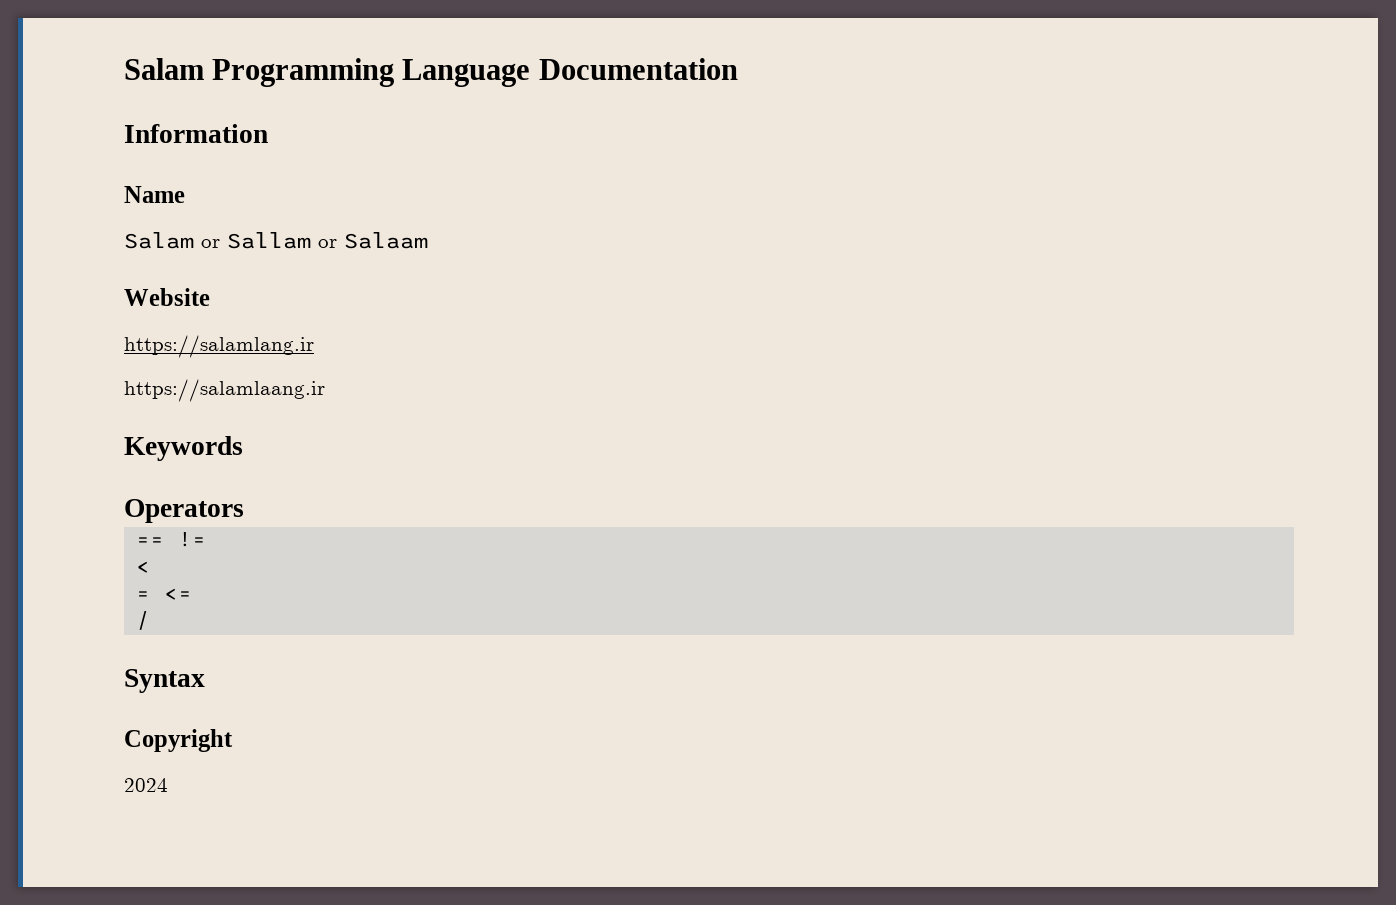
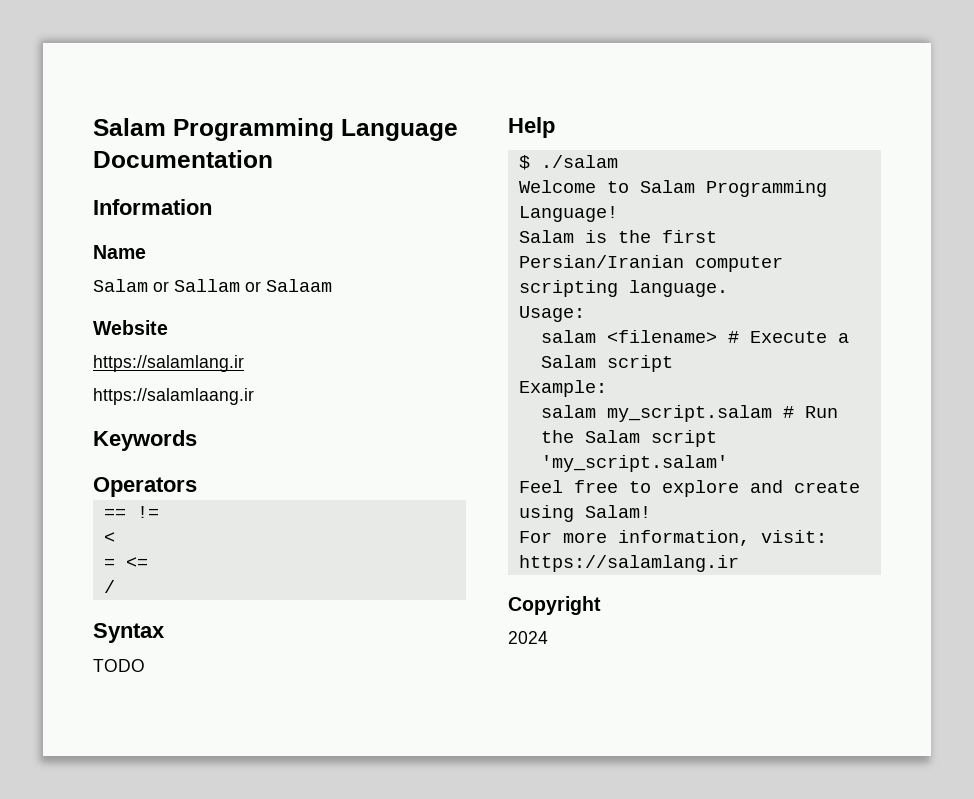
(205, 681) none -> [93,659,145,672] [508,117,555,138] [518,155,618,170] [518,180,827,197] [518,206,618,222] [518,230,717,243] [518,255,783,272] [518,280,728,297] [518,306,585,322] [540,330,849,343] [540,355,673,372] [518,380,607,397] [540,405,838,422] [540,430,717,447] [540,455,728,472] [518,480,860,497] [518,505,651,522] [518,530,827,546] [518,555,739,572] // TODO // Help // $ ./salam // Welcome to Salam Programming Language! // Salam is the first Persian/Iranian computer scripting language. // Usage: // salam <filename> # Execute a Salam script // Example: // salam my_script.salam # Run the Salam script 'my_script.salam' // Feel free to explore and create using Salam! // For more information, visit: https://salamlang.ir

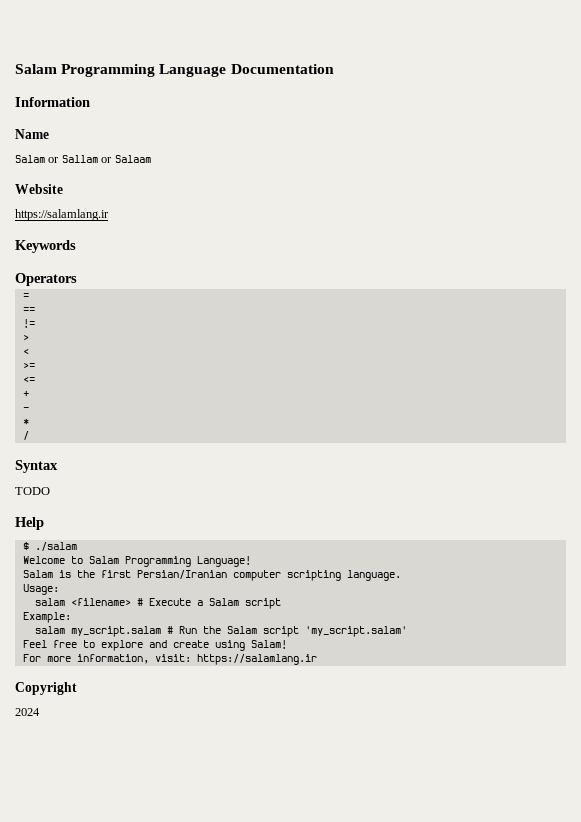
[93,388,254,405] // https://salamlaang.ir -> (109, 215) none
(197, 487) none -> [22,293,29,299] // =
(126, 513) none -> (35, 310) //
(159, 512) none -> [22,334,29,341] // >
[103,558,115,568] = -> [22,362,35,369] >= //
(148, 562) none -> [22,390,29,397] [22,407,29,411] [22,418,29,425] // + // - // *

